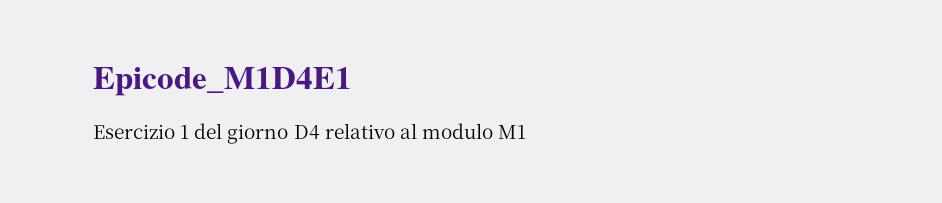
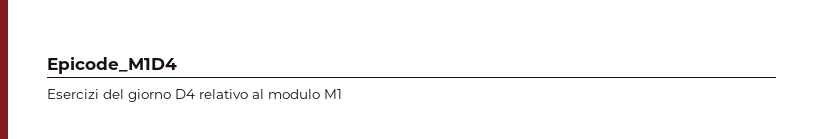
[93,67,352,96] [93,124,190,139] Epicode_M1D4E1 // Esercizio 1 -> [47,57,177,74] [47,89,99,99] Epicode_M1D4 // Esercizi

